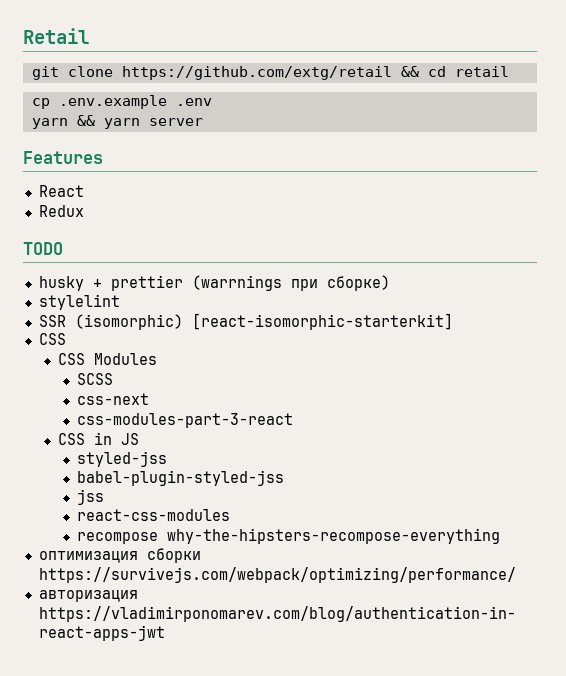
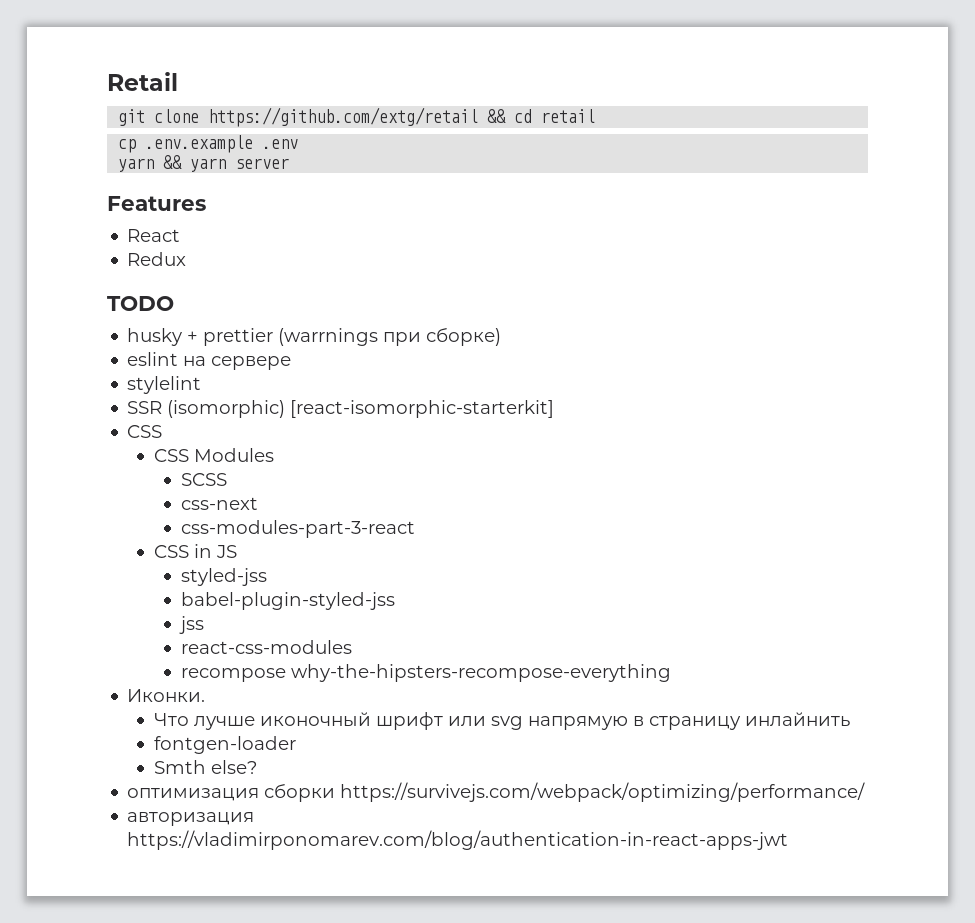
(390, 283) none -> [127,352,292,370] // eslint на сервере
(501, 536) none -> [127,689,206,702] [154,712,851,730] [154,736,297,754] [154,760,258,774] // Иконки. // Что лучше иконочный шрифт или svg напрямую в страницу инлайнить // fontgen-loader // Smth else?

